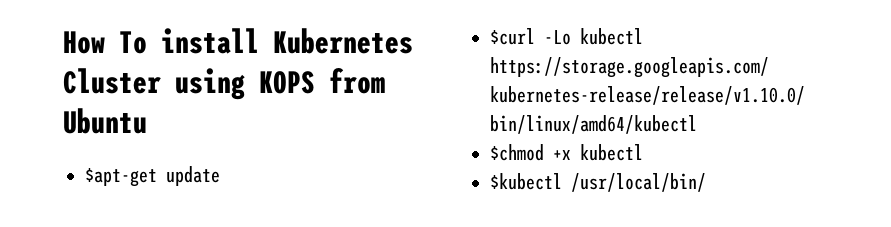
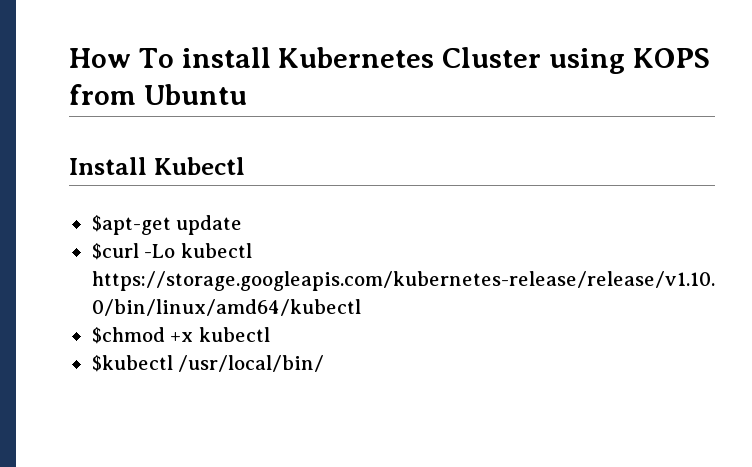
(147, 121) none -> [69,157,245,175] // Install Kubectl

